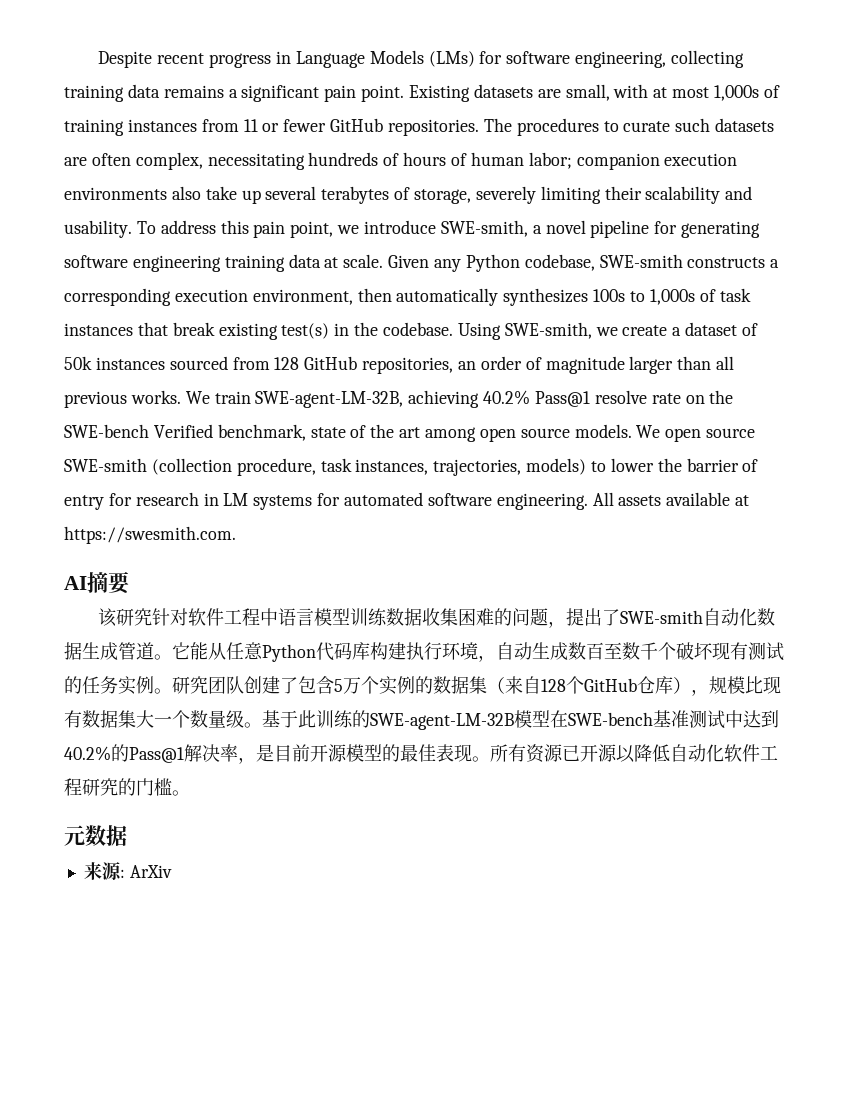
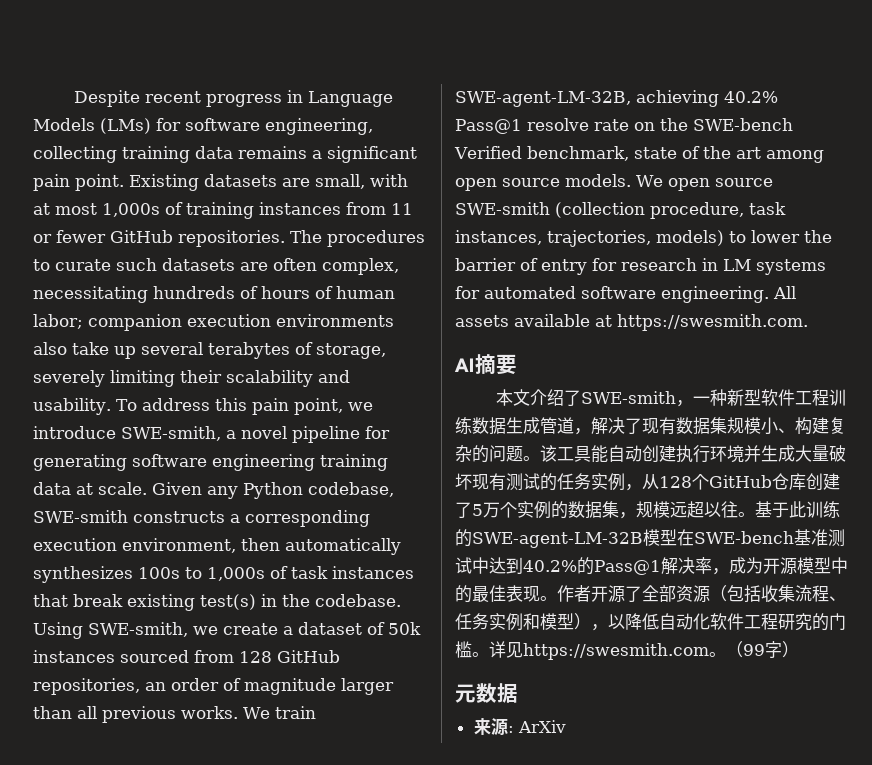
[98,608,776,628] [64,642,676,662] 该研究针对软件工程中语言模型训练数据收集困难的问题，提出了SWE-smith自动化数据生成管道。它能从任意Python代码库构建执行环境，自动生成数百至数千个 -> [495,389,846,407] [455,417,846,435] [455,445,829,463] 本文介绍了SWE-smith，一种新型软件工程训练数据生成管道，解决了现有数据集规模小、构建复杂的问题。该工具能自动创建执行环境并生成大量
[154,676,334,694] 。研究团队创建了包含 -> [625,473,840,491] [455,502,472,518] ，从128个GitHub仓库创建了
[487,676,781,696] [64,710,244,728] （来自128个GitHub仓库），规模比现有数据集大一个数量级 -> [619,501,738,519] ，规模远超以往
[256,744,310,762] 是目前 -> [728,557,763,574] 成为
(382, 752) none -> [830,557,848,574] 中
[490,744,617,763] 所有资源已开源 -> [557,585,846,603] [455,613,608,631] 作者开源了全部资源（包括收集流程、任务实例和模型），
(190, 793) none -> [489,641,799,660] 详见https://swesmith.com。（99字）

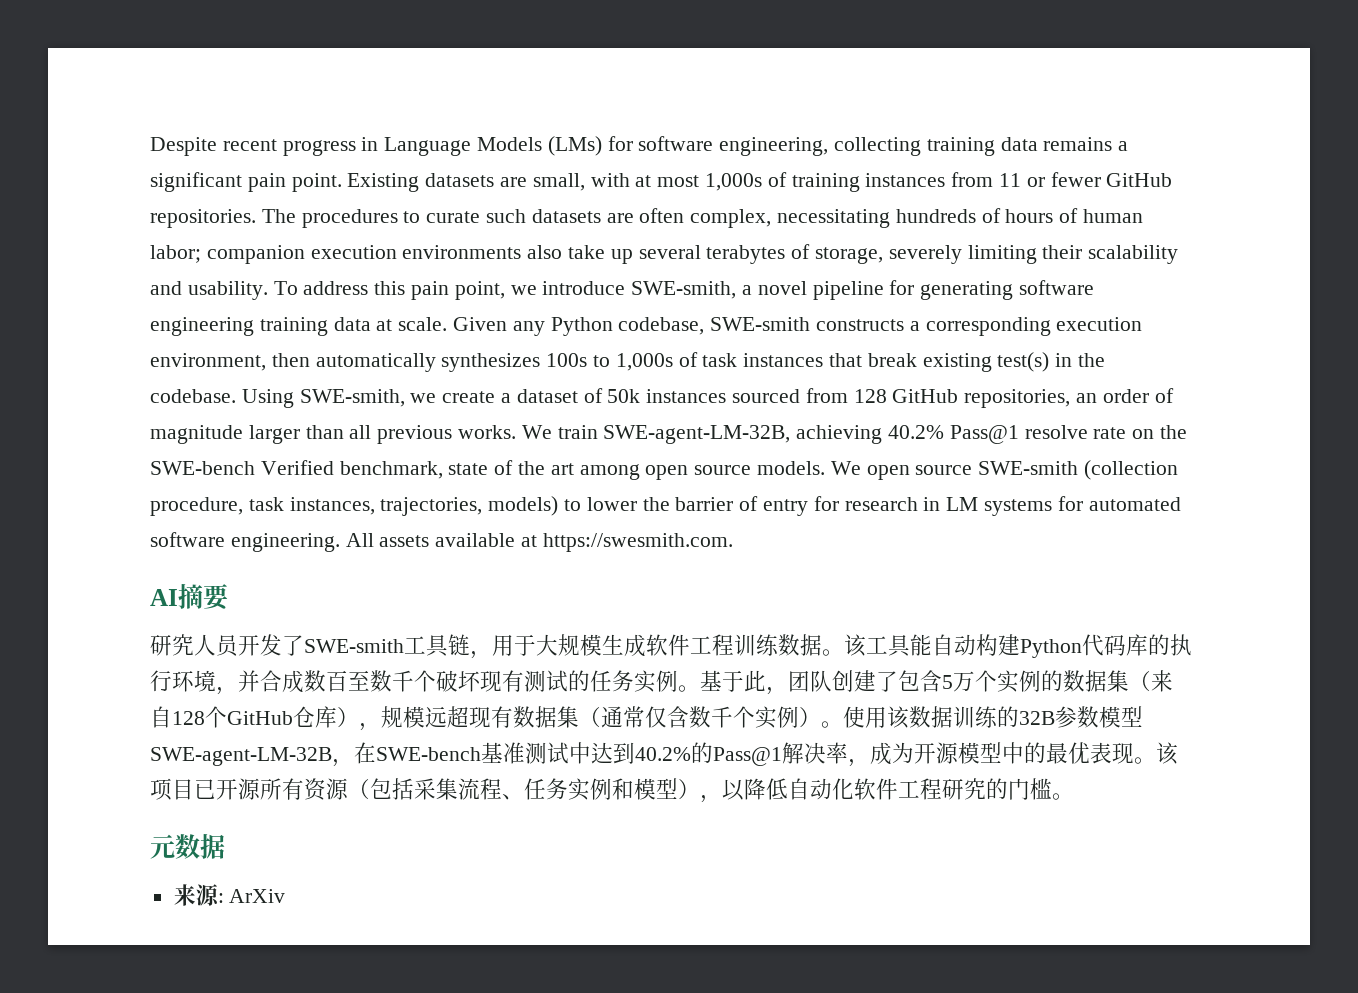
[495,389,846,407] [455,417,846,435] [455,445,829,463] 本文介绍了SWE-smith，一种新型软件工程训练数据生成管道，解决了现有数据集规模小、构建复杂的问题。该工具能自动创建执行环境并生成大量 -> [150,634,1192,659] [150,670,436,695] 研究人员开发了SWE-smith工具链，用于大规模生成软件工程训练数据。该工具能自动构建Python代码库的执行环境，并合成数百至数千个
[625,473,840,491] [455,502,472,518] ，从128个GitHub仓库创建了 -> [678,670,942,695] 。基于此，团队创建了包含
[619,501,840,519] [455,529,677,548] ，规模远超以往。基于此训练的SWE-agent-LM-32B模型 -> [1129,670,1173,692] [150,706,1143,731] [150,747,354,767] （来自128个GitHub仓库），规模远超现有数据集（通常仅含数千个实例）。使用该数据训练的32B参数模型SWE-agent-LM-32B，
[489,585,676,603] 佳表现。作者开源了全部 -> [1068,742,1178,765] [150,778,304,801] 优表现。该项目已开源所有
[761,585,778,603] 收 -> [414,778,436,800] 采
[489,641,799,660] 详见https://swesmith.com。（99字） -> (1074, 796) none

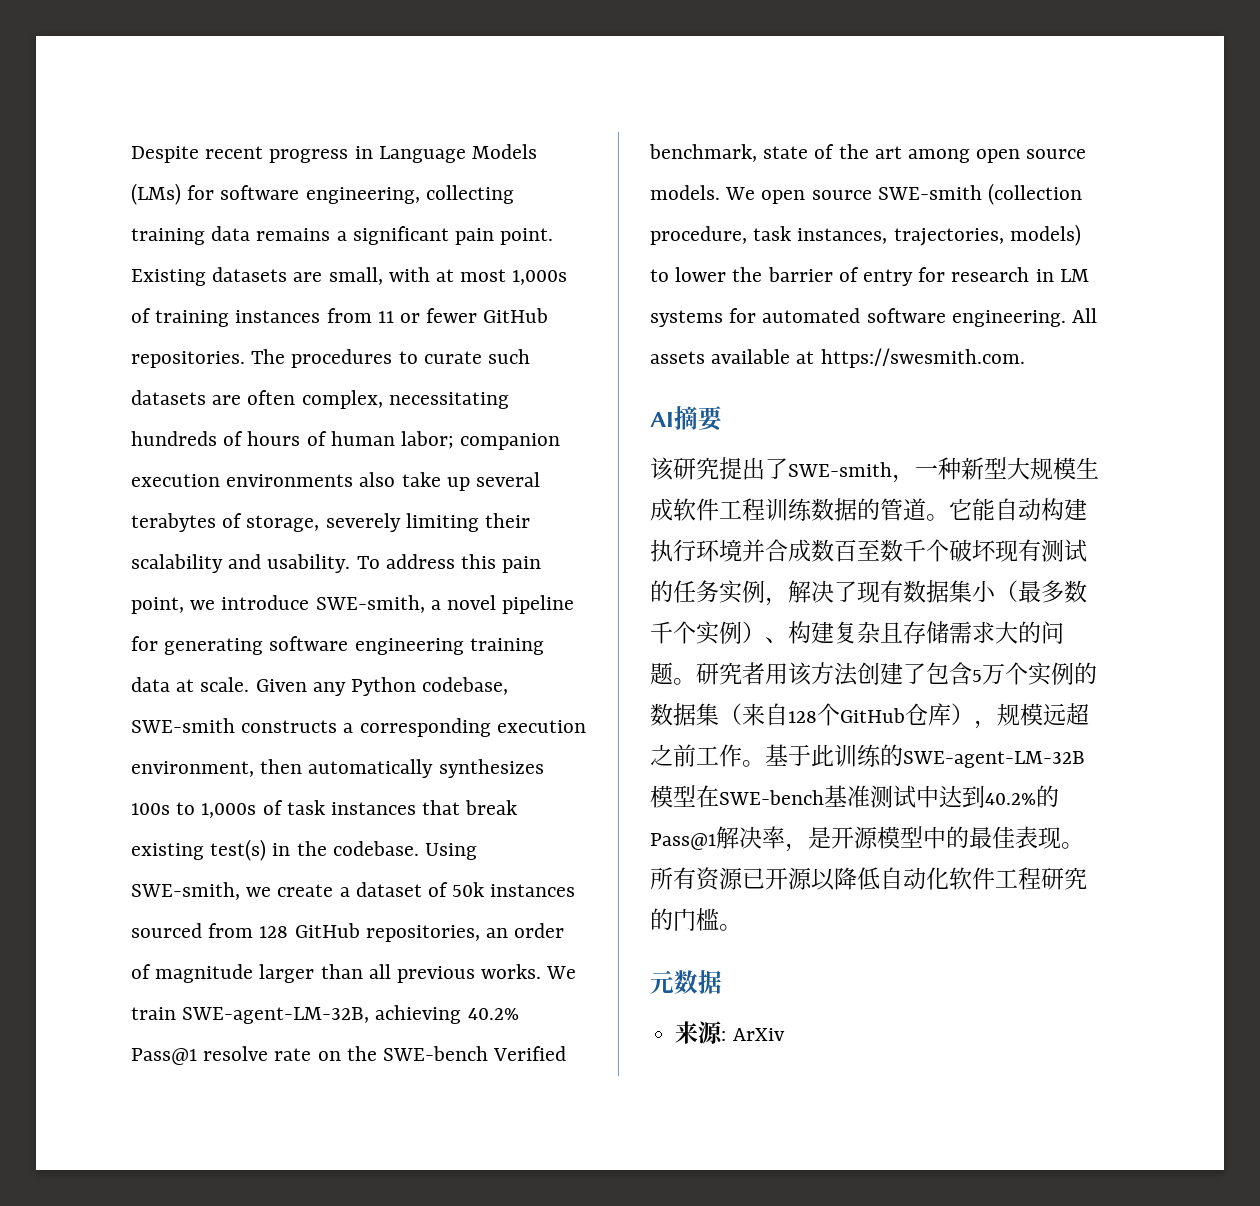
[150,634,536,659] 研究人员开发了SWE-smith工具链，用于 -> [650,457,1007,483] 该研究提出了SWE-smith，一种新型
[822,634,1170,658] 。该工具能自动构建Python代码库的 -> [857,498,1087,521] 的管道。它能自动构建
[216,687,238,695] ， -> (742, 550) none
[678,670,832,695] 。基于此，团队 -> [765,580,1087,606] [650,621,1064,645] [650,662,858,686] ，解决了现有数据集小（最多数千个实例）、构建复杂且存储需求大的问题。研究者用该方法
[469,706,1143,729] [150,747,354,767] 现有数据集（通常仅含数千个实例）。使用该数据训练的32B参数模型SWE-agent-LM-32B， -> [650,744,1085,768] [650,785,696,808] 之前工作。基于此训练的SWE-agent-LM-32B模型
[870,742,914,765] 成为 -> [808,826,831,849] 是
[1068,742,1178,765] [150,778,722,803] 优表现。该项目已开源所有资源（包括采集流程、任务实例和模型）， -> [992,826,1084,849] [650,867,812,891] 佳表现。所有资源已开源

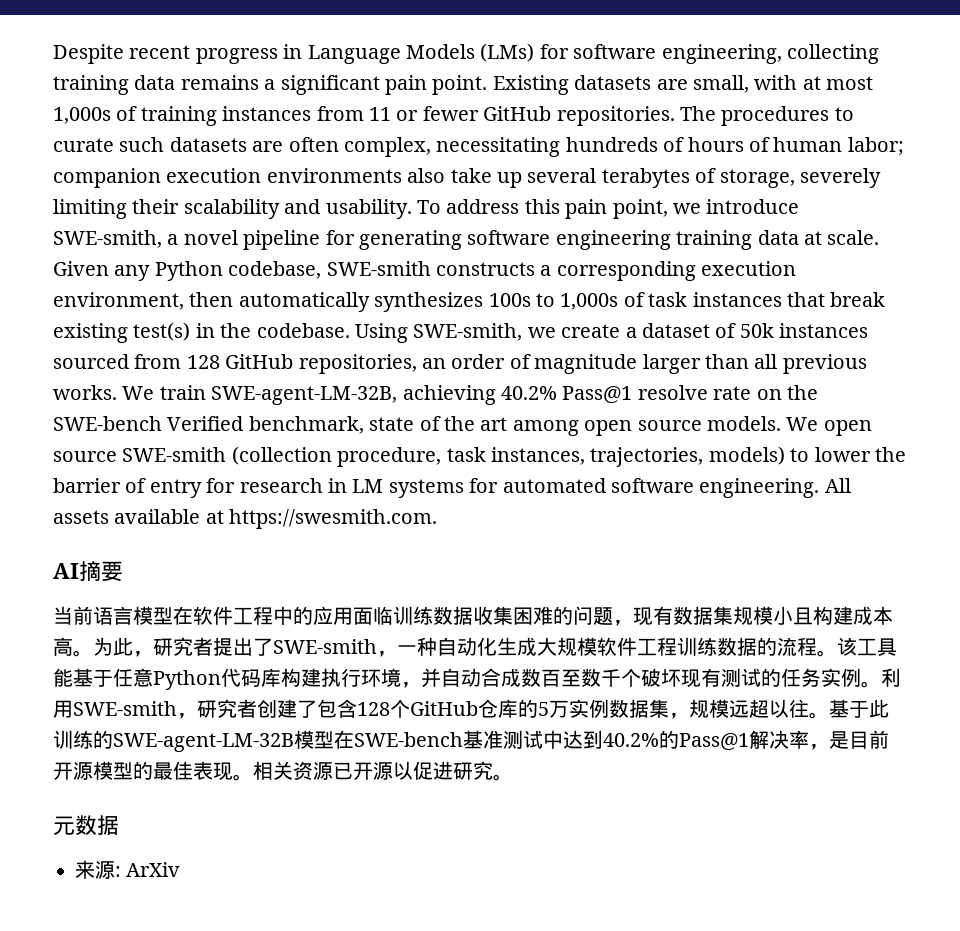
[650,457,1099,483] [650,498,673,521] 该研究提出了SWE-smith，一种新型大规模生成 -> [53,606,893,626] [53,637,597,657] 当前语言模型在软件工程中的应用面临训练数据收集困难的问题，现有数据集规模小且构建成本高。为此，研究者提出了SWE-smith，一种自动化生成大规模
[880,498,1041,521] 管道。它能自动 -> [777,637,897,657] [53,668,281,690] 流程。该工具能基于任意Python代码库
[742,539,765,562] 并 -> [401,668,481,688] ，并自动
[765,580,1087,606] [650,621,1064,645] [650,662,1097,686] [650,703,974,726] ，解决了现有数据集小（最多数千个实例）、构建复杂且存储需求大的问题。研究者用该方法创建了包含5万个实例的数据集（来自128个GitHub仓库） -> [861,668,901,688] [53,699,669,719] 。利用SWE-smith，研究者创建了包含128个GitHub仓库的5万实例数据集
[650,744,742,767] 之前工作 -> [769,699,809,718] 以往
(831, 837) none -> [849,730,889,749] 目前
[923,826,946,849] 中 -> (133, 771) none
[650,867,696,890] 所有 -> [253,761,293,780] 相关
[834,867,1087,890] [650,908,719,931] 降低自动化软件工程研究的门槛 -> [413,761,493,780] 促进研究

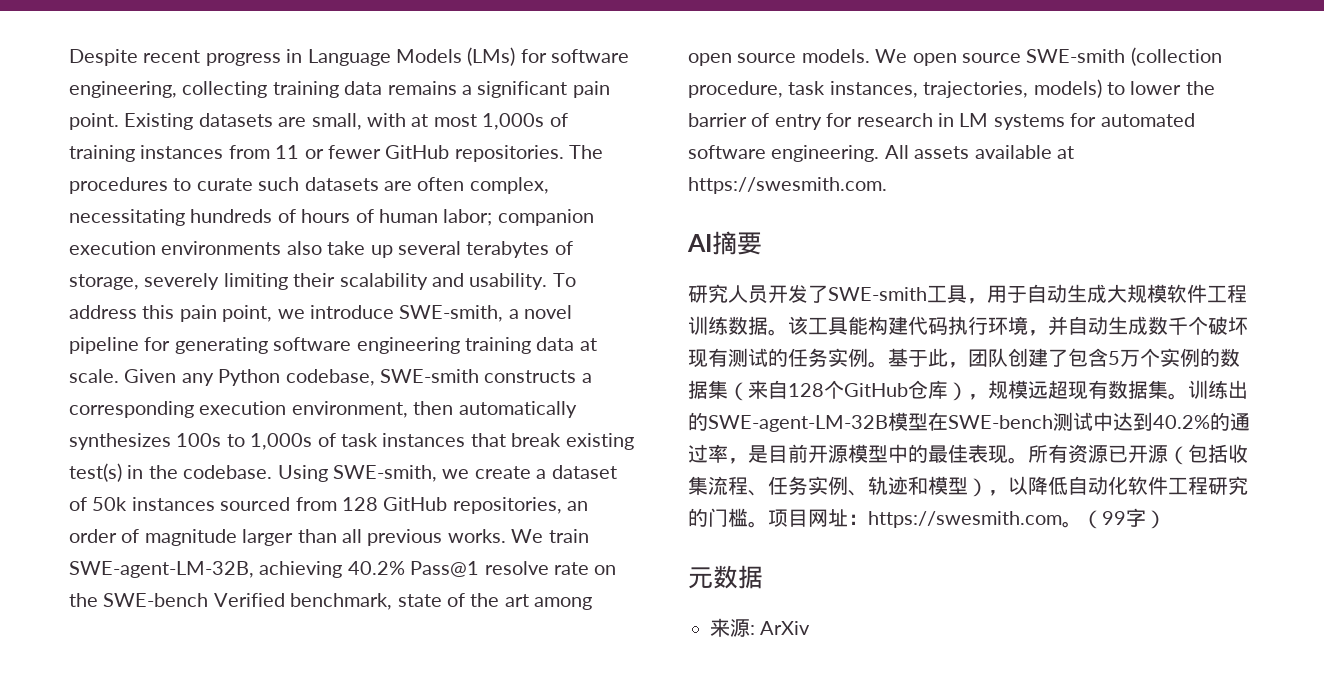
[53,606,893,626] [53,637,497,657] 当前语言模型在软件工程中的应用面临训练数据收集困难的问题，现有数据集规模小且构建成本高。为此，研究者提出了SWE-smith，一种自动化 -> [688,284,1067,304] 研究人员开发了SWE-smith工具，用于自动
[757,637,817,656] 的流程 -> (768, 325) none
[73,668,321,690] 基于任意Python代码库构建 -> [868,316,948,335] 构建代码
[481,668,581,687] 合成数百至 -> [1108,316,1148,335] 生成
[881,668,901,687] [53,699,889,719] [53,730,93,749] 利用SWE-smith，研究者创建了包含128个GitHub仓库的5万实例数据集，规模远超以往。基于此训练 -> [888,348,1240,368] [688,380,1248,401] 基于此，团队创建了包含5万个实例的数据集（来自128个GitHub仓库），规模远超现有数据集。训练出
[463,730,503,749] 基准 -> (1053, 422) none
[679,730,789,751] Pass@1解决 -> [1230,413,1250,431] [688,444,708,463] 通过
(133, 771) none -> [888,444,908,463] 中
[253,761,293,780] 相关 -> [1028,444,1068,463] 所有
[393,761,513,781] 以促进研究。 -> [1168,444,1248,465] [688,476,1248,497] [688,508,1166,529] （包括收集流程、任务实例、轨迹和模型），以降低自动化软件工程研究的门槛。项目网址：https://swesmith.com。（99字）

